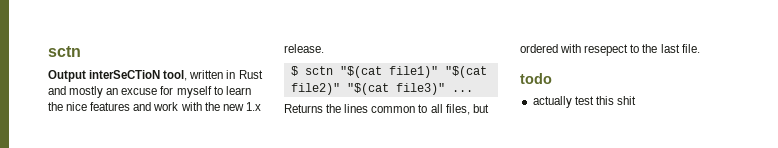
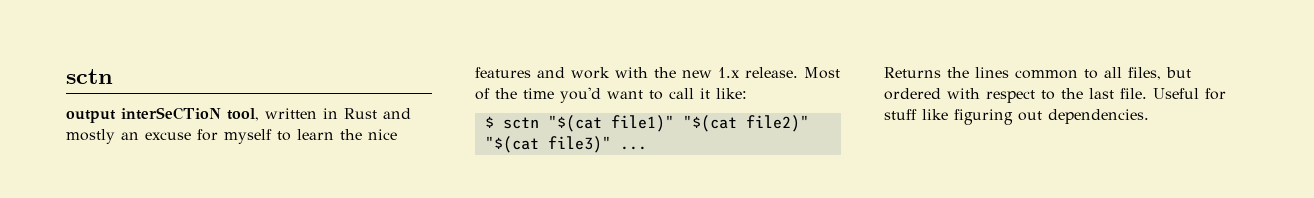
[48,70,86,82] Output -> [66,110,116,123] output
(324, 48) none -> [804,67,840,79] [475,87,747,103] Most of the time you'd want to call it like:
[584,44,629,56] resepect -> [986,90,1035,103] respect
[520,73,552,84] [532,96,636,108] // todo // actually test this shit -> [1153,88,1226,100] [884,109,1149,125] Useful for stuff like figuring out dependencies.

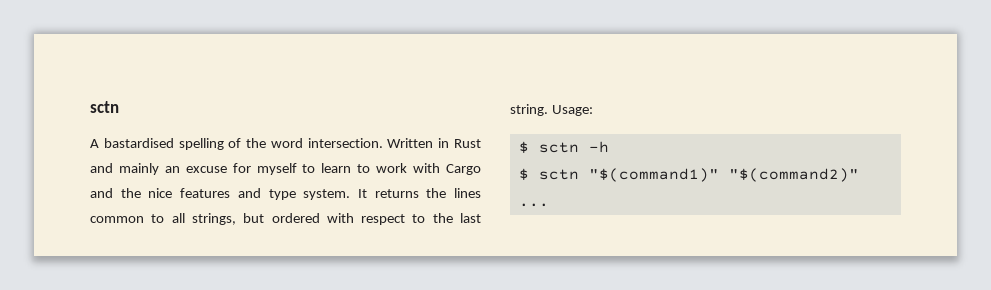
[66,107,317,123] output interSeCTioN tool, written -> [90,138,434,150] A bastardised spelling of the word intersection. Written
[66,129,115,144] mostly -> [118,163,159,175] mainly
[340,129,397,140] [475,67,840,79] [475,87,747,103] [484,115,809,132] [484,136,647,153] [884,67,941,78] the nice features and work with the new 1.x release. Most of the time you'd want to call it like: // $ sctn "$(cat file1)" "$(cat file2)" "$(cat file3)" ... // Returns -> [357,163,482,175] [90,188,419,200] to work with Cargo and the nice features and type system. It returns
[1128,67,1161,80] files, -> [191,213,236,225] strings,
[1120,88,1226,100] [884,109,1149,125] file. Useful for stuff like figuring out dependencies. -> [510,104,593,116] [518,141,609,153] [518,168,859,182] [518,203,549,207] string. Usage: // $ sctn -h // $ sctn "$(command1)" "$(command2)" ...

